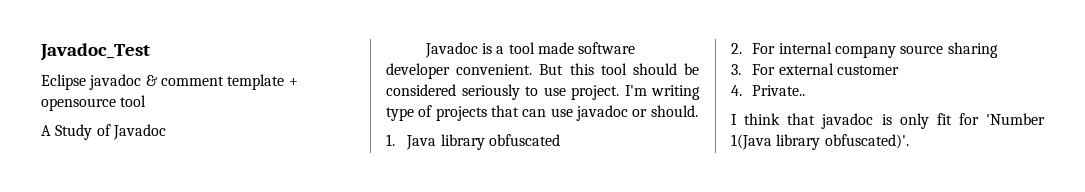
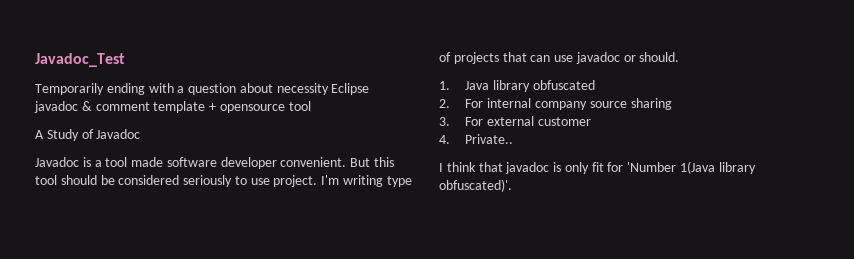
(150, 52) none -> [35,83,329,95] Temporarily ending with a question about necessity

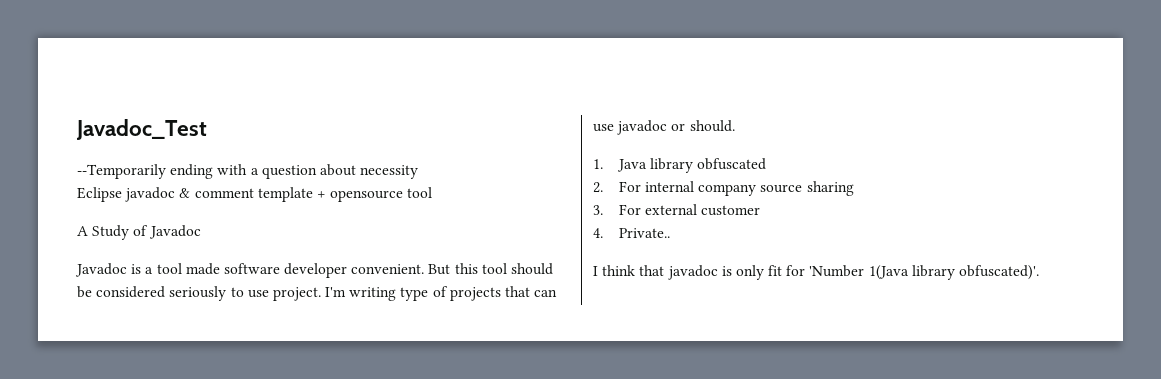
[35,83,104,95] Temporarily -> [77,164,166,179] --Temporarily
(329, 89) none -> (419, 172) //

